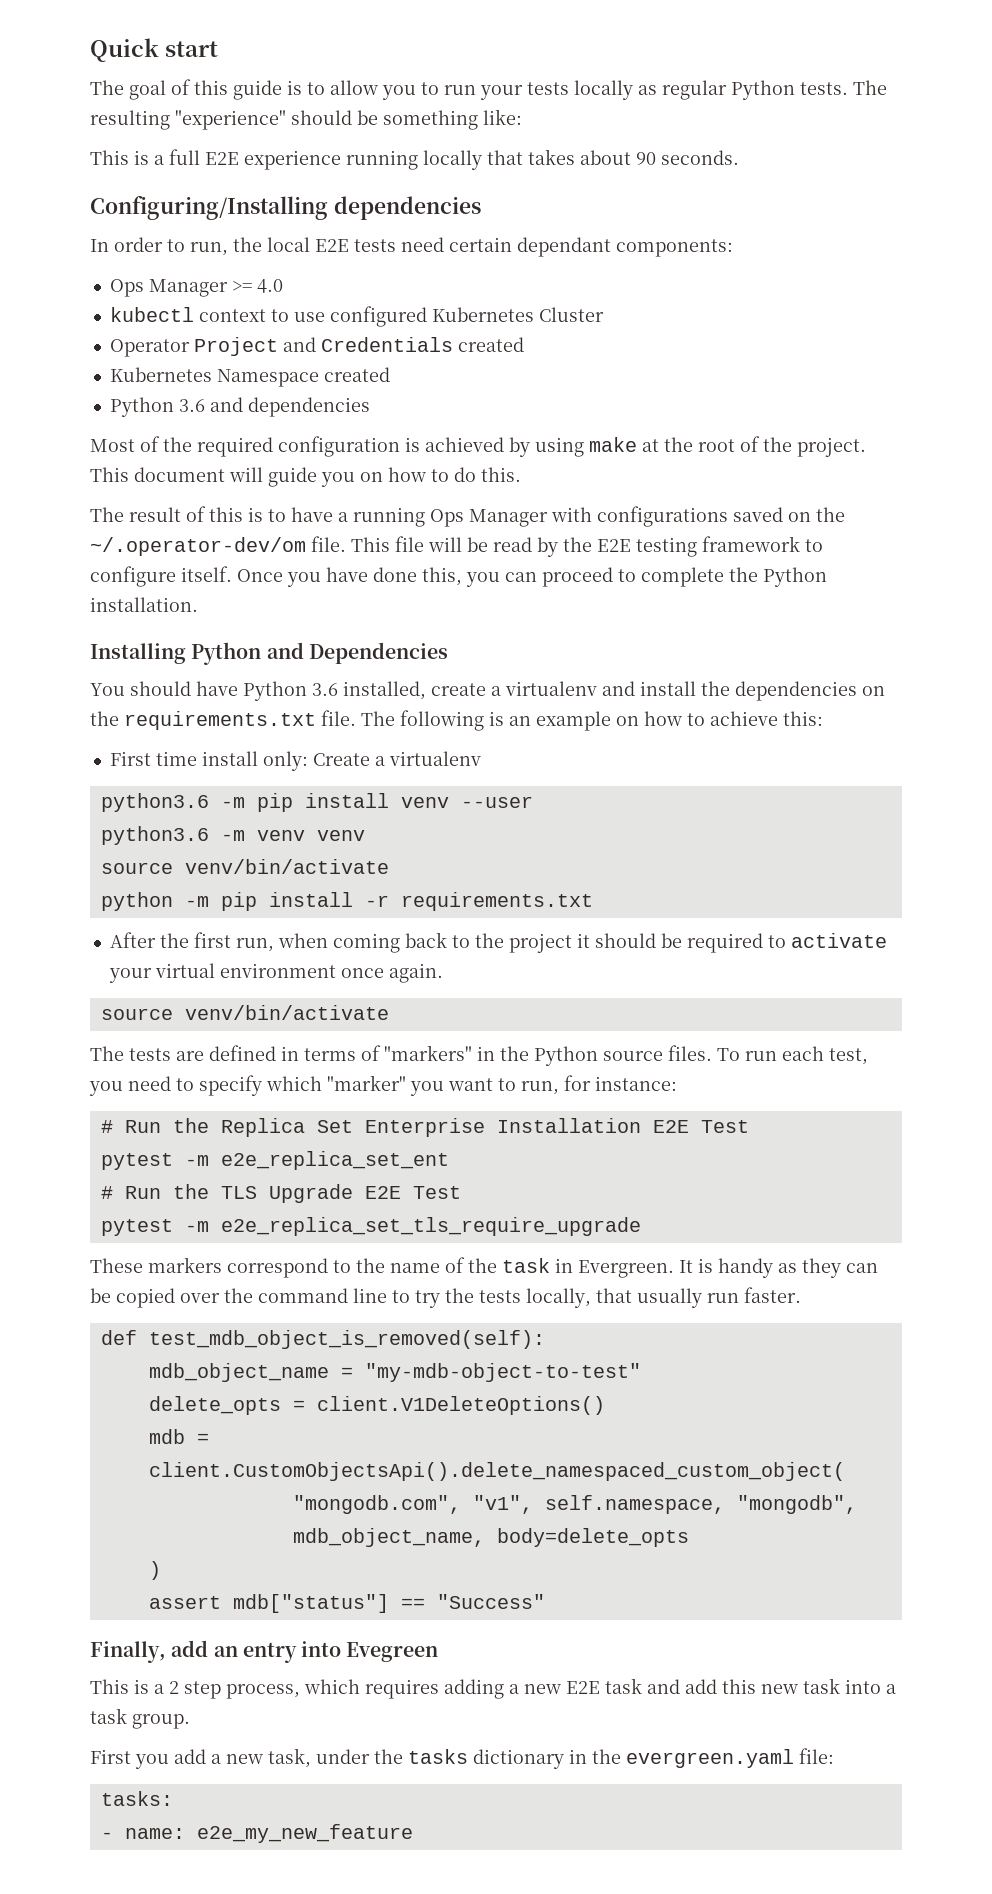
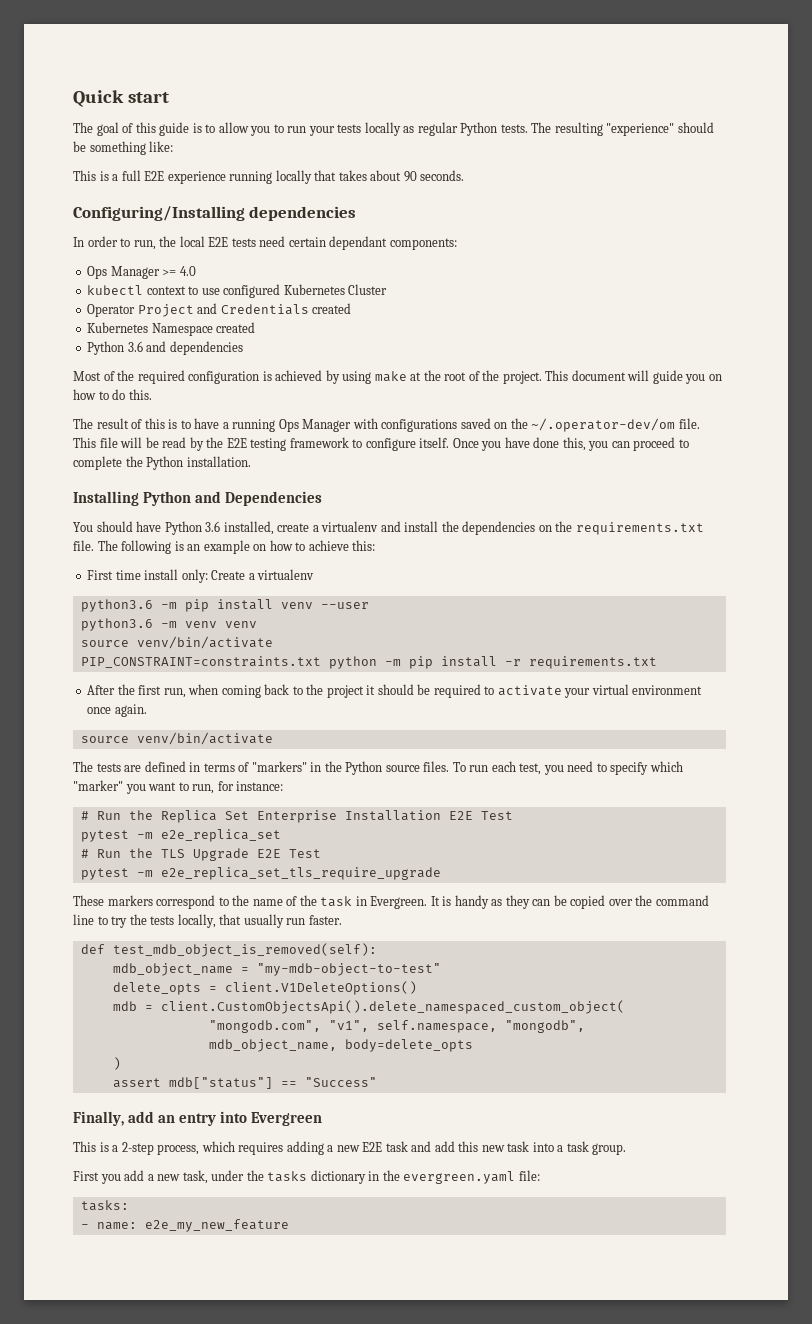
(389, 866) none -> [80,656,321,668] PIP_CONSTRAINT=constraints.txt
[220,1151,449,1170] e2e_replica_set_ent -> [160,829,281,842] e2e_replica_set
[346,1642,439,1662] [90,1679,221,1699] Evegreen // This is a 2 step -> [250,1112,322,1126] [73,1141,154,1155] Evergreen // This is a 2-step

